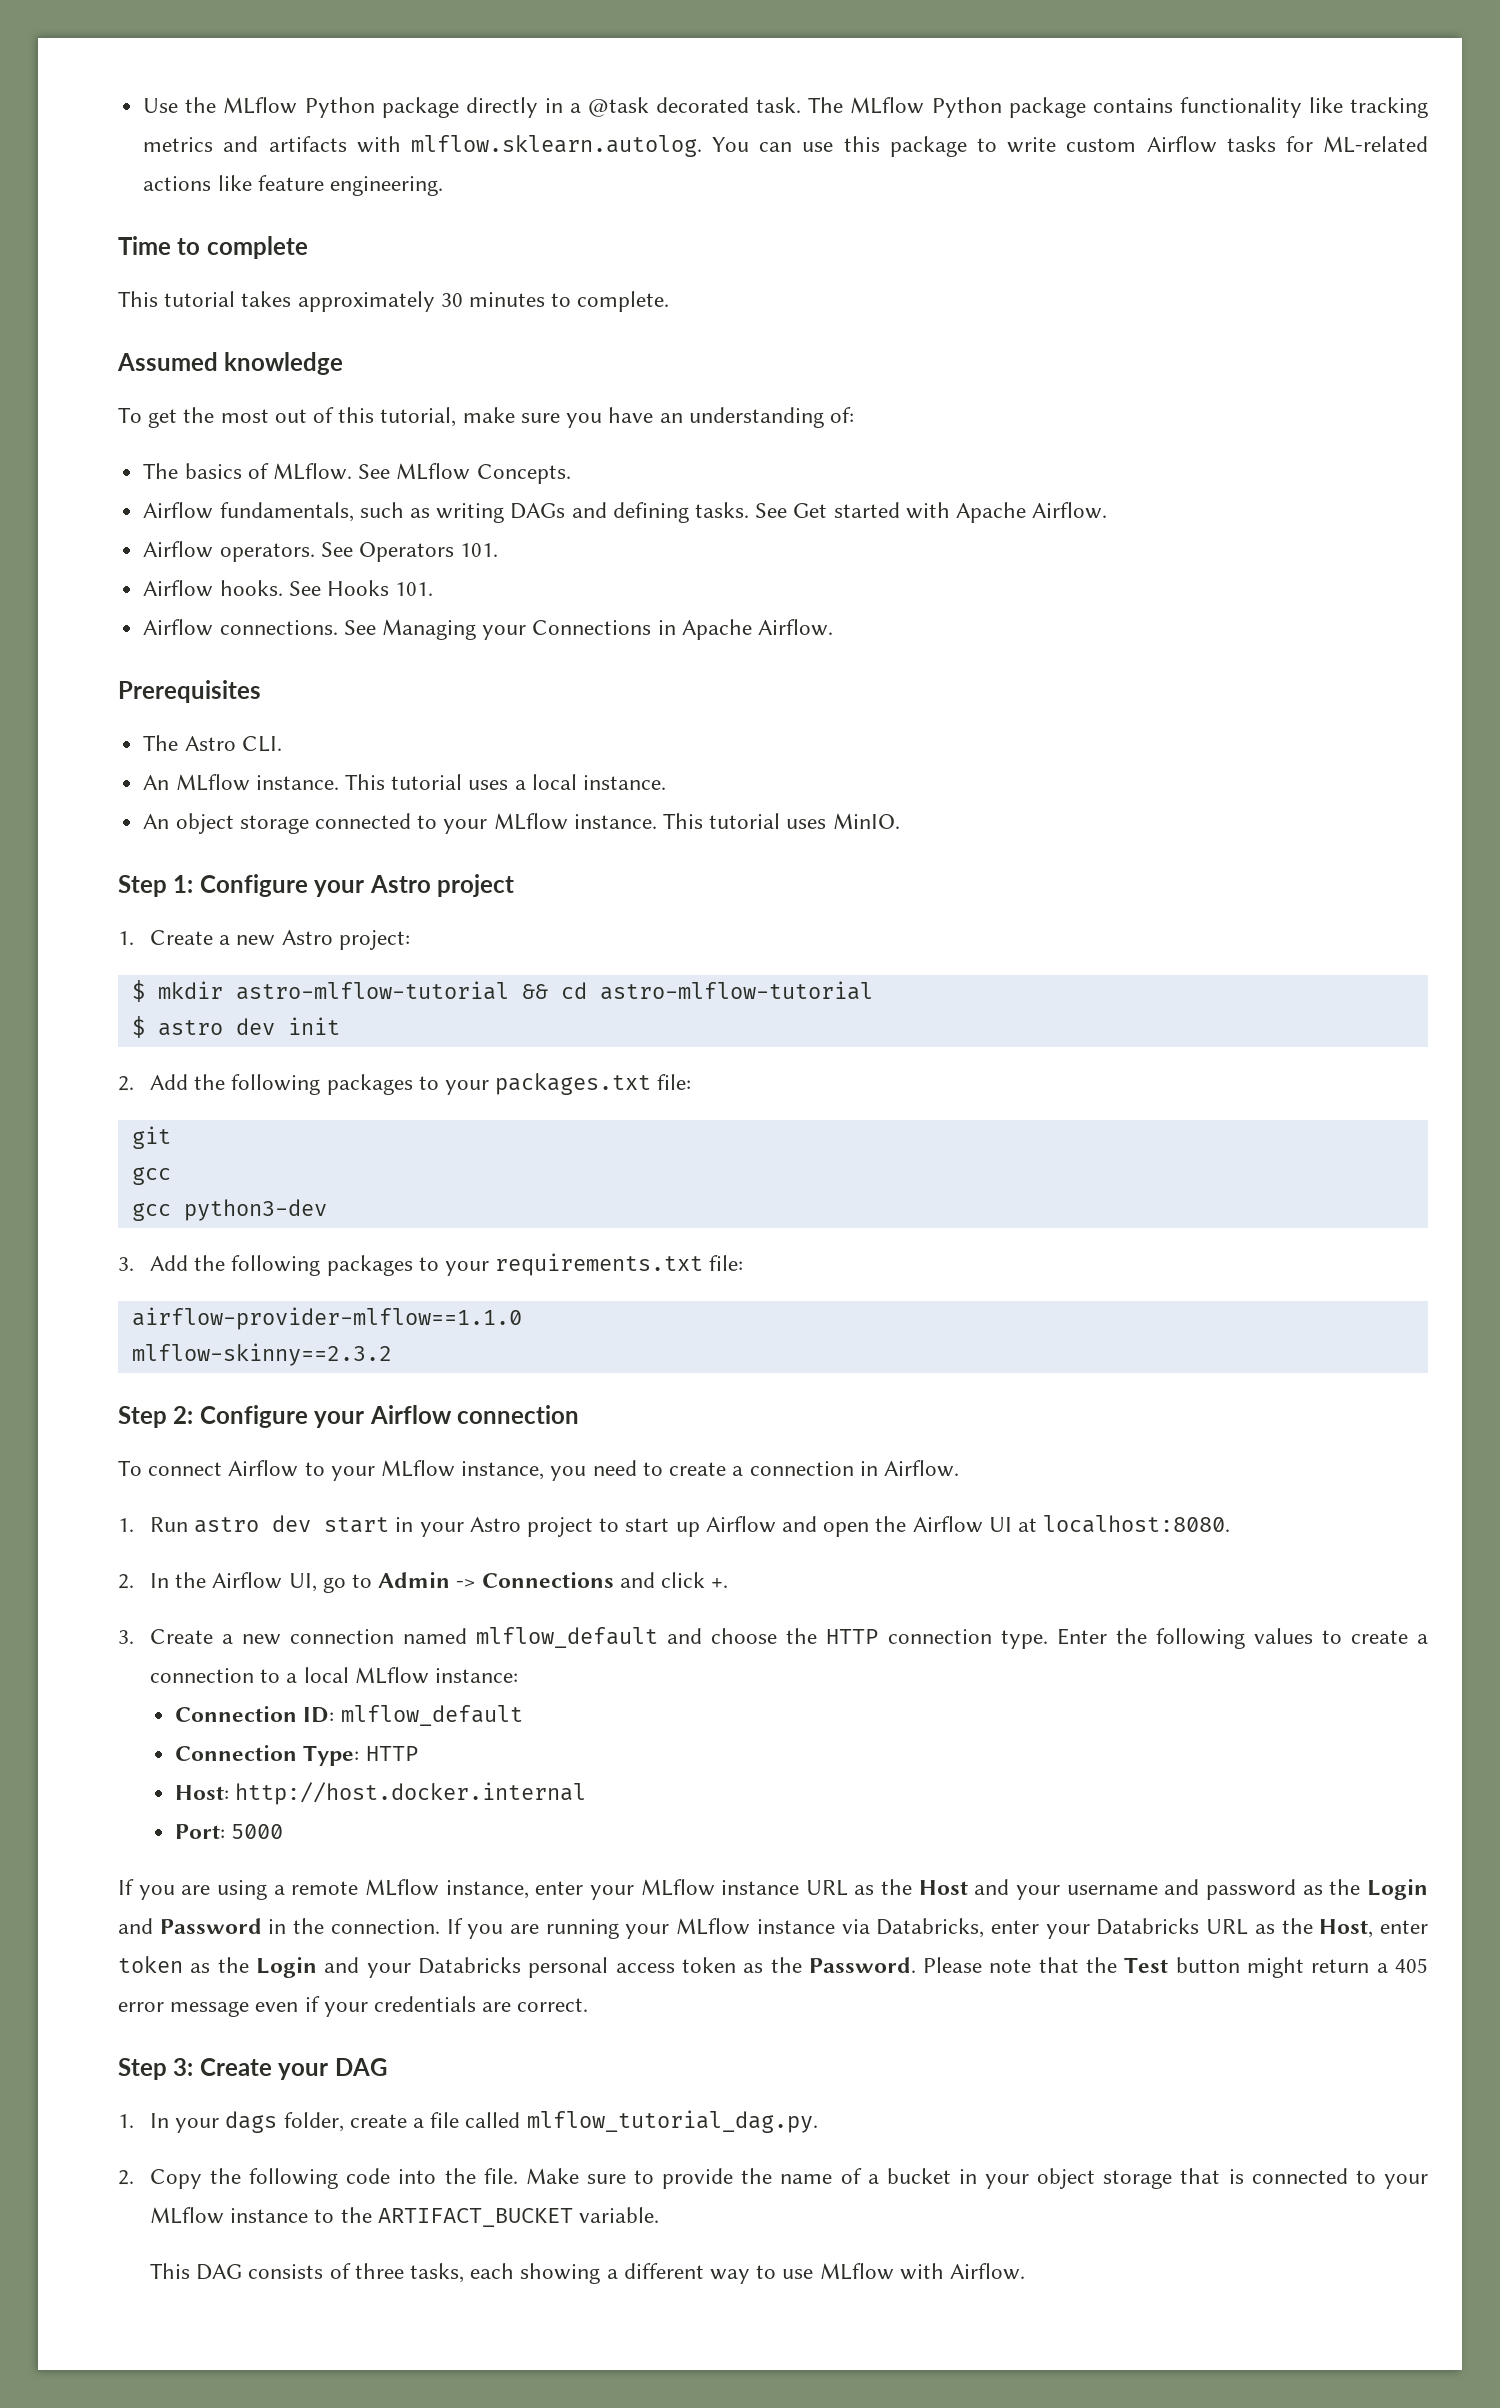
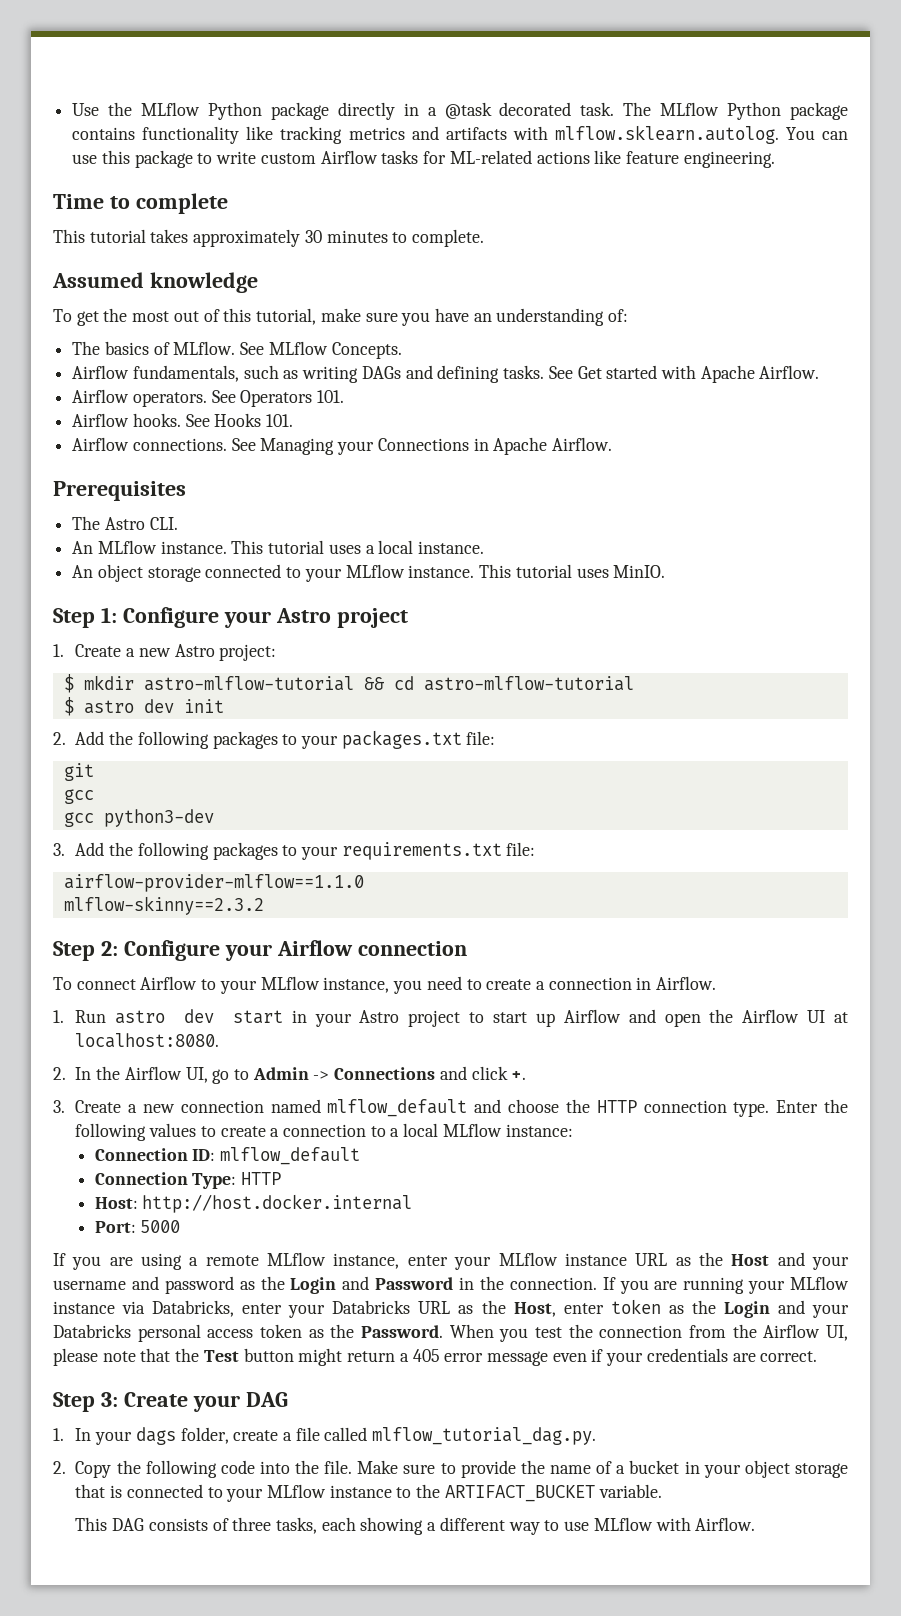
[923,1957,983,1973] Please -> [449,1324,848,1342] [53,1348,98,1366] When you test the connection from the Airflow UI, please

